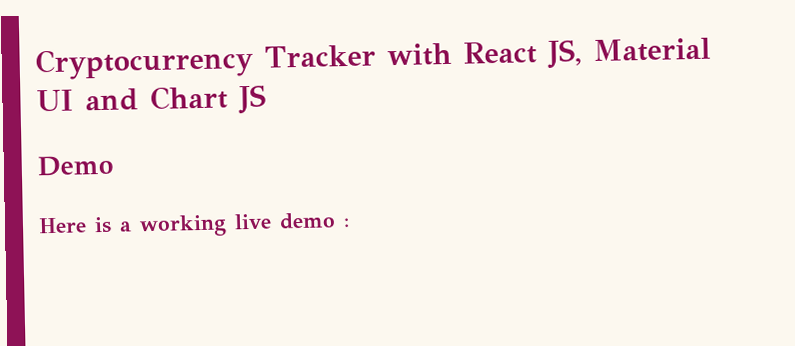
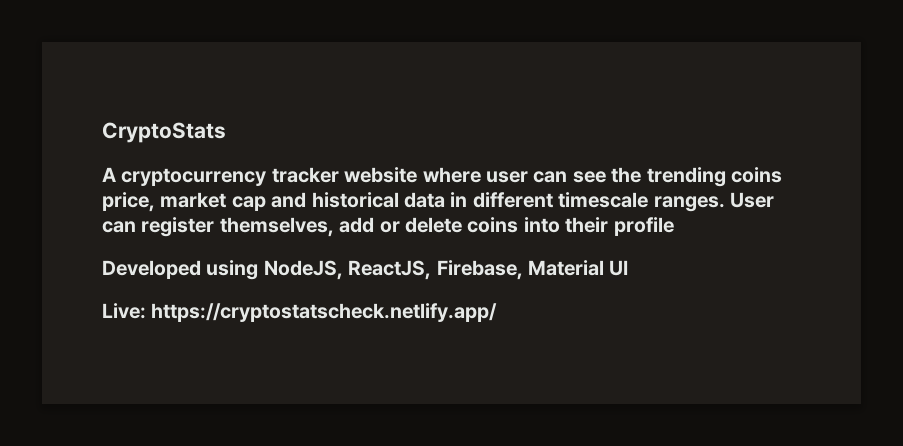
[35,37,711,81] [36,84,266,115] [37,154,114,177] [38,212,350,238] Cryptocurrency Tracker with React JS, Material UI and Chart JS // Demo // Here is a working live demo : -> [102,122,226,143] [102,167,782,187] [102,192,774,212] [102,217,674,237] [102,260,629,280] [102,303,498,322] CryptoStats // A cryptocurrency tracker website where user can see the trending coins price, market cap and historical data in different timescale ranges. User can register themselves, add or delete coins into their profile // Developed using NodeJS, ReactJS, Firebase, Material UI // Live: https://cryptostatscheck.netlify.app/

